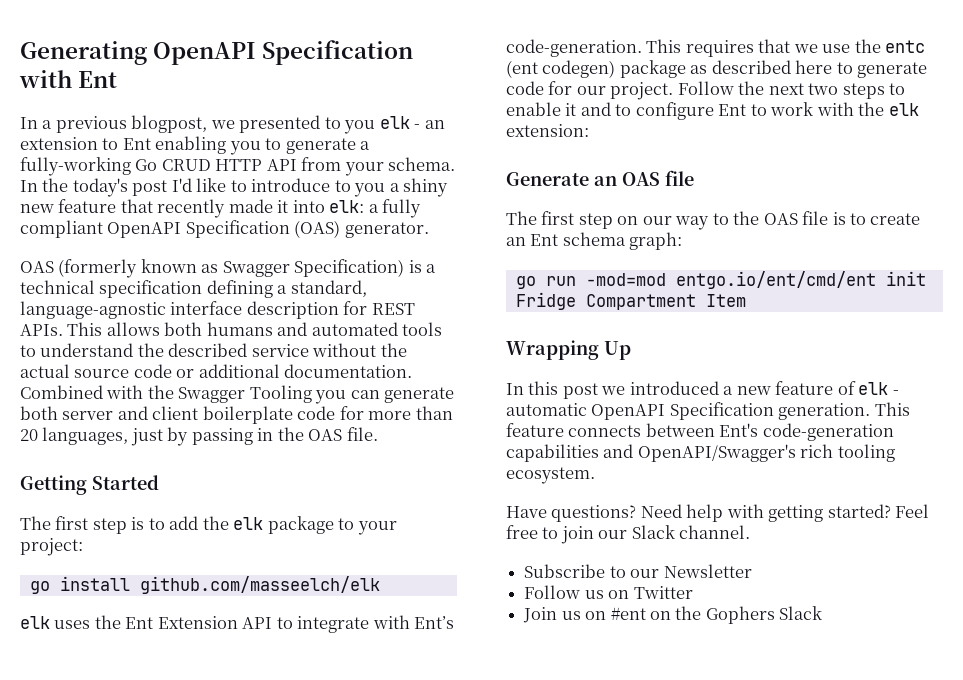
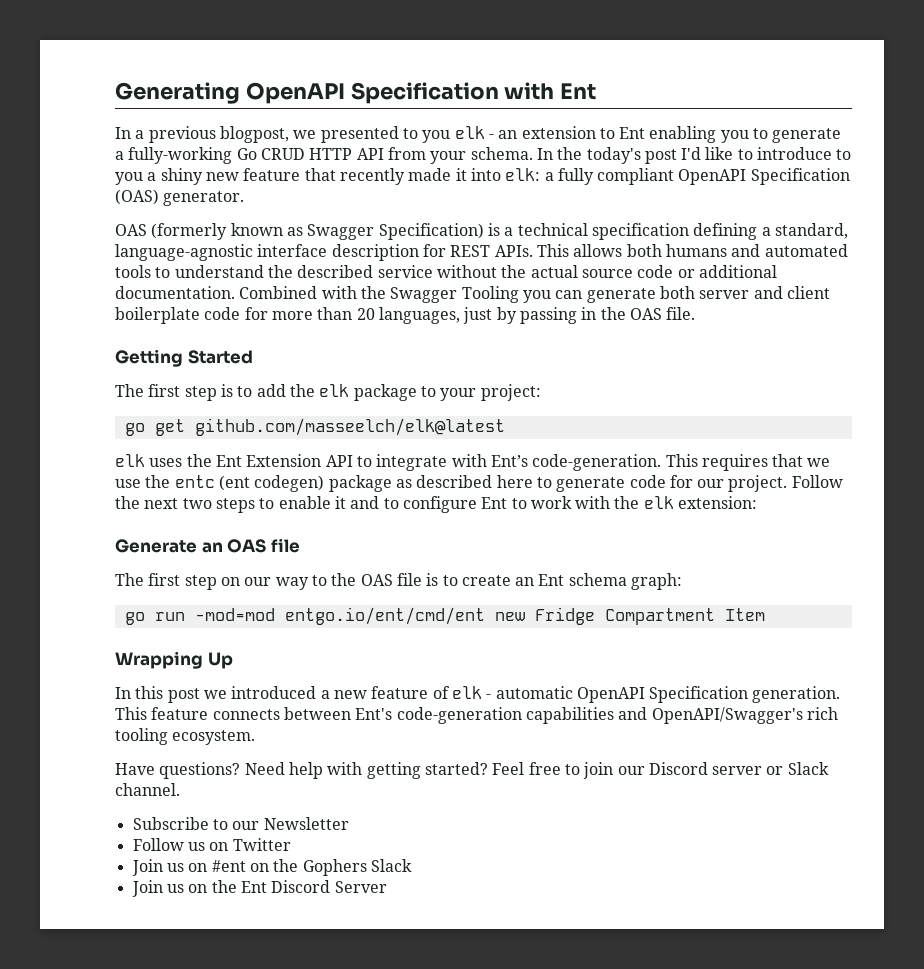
[59,576,380,594] install github.com/masseelch/elk -> [154,418,505,436] get github.com/masseelch/elk@latest
[885,271,926,286] init -> [494,612,525,621] new
(628, 534) none -> [648,762,784,775] Discord server or
(823, 613) none -> [131,880,387,897] // Join us on the Ent Discord Server

